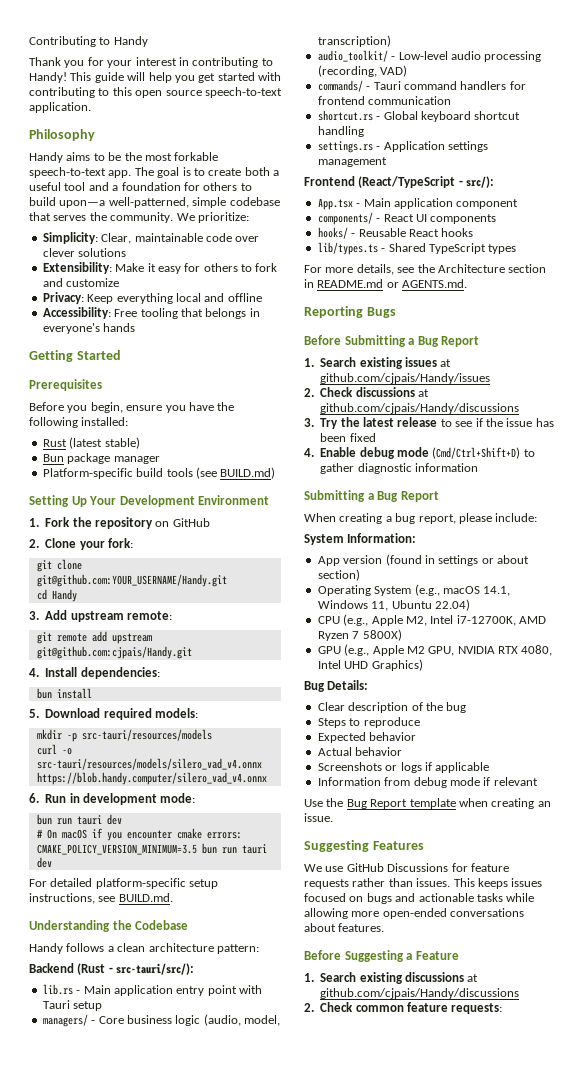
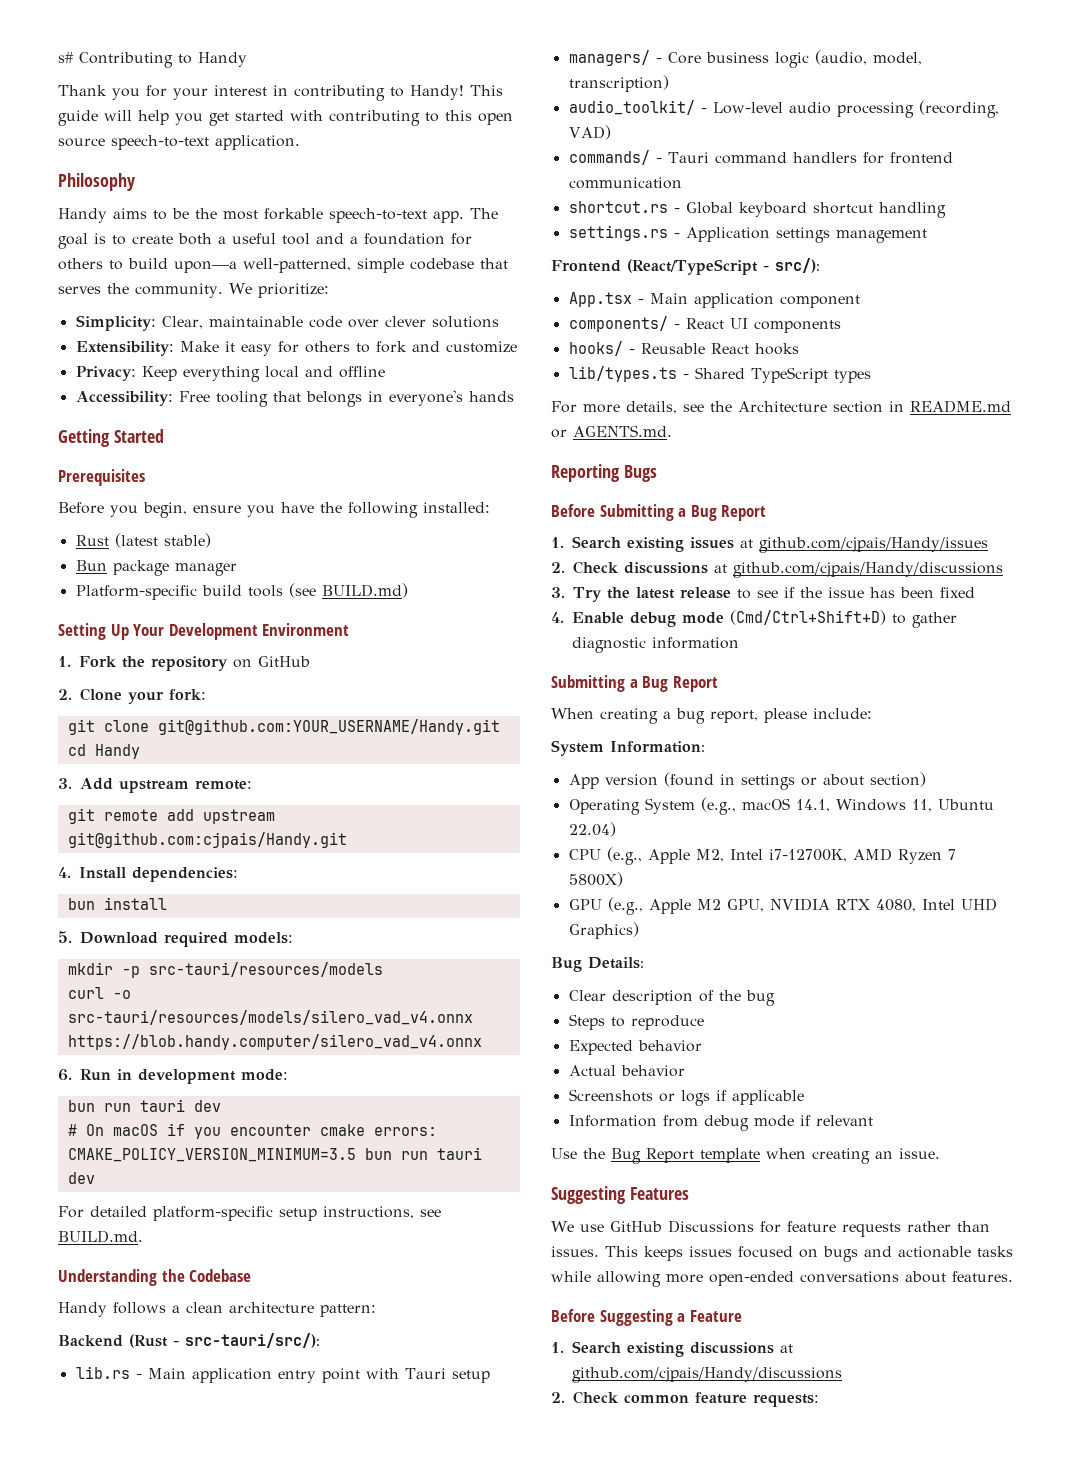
(29, 41) none -> [58,52,74,63] s#

